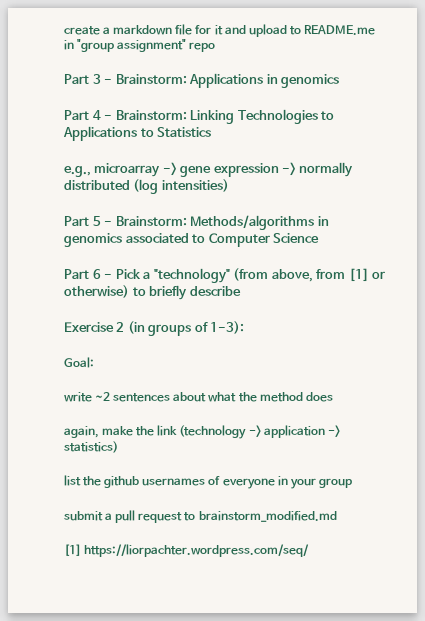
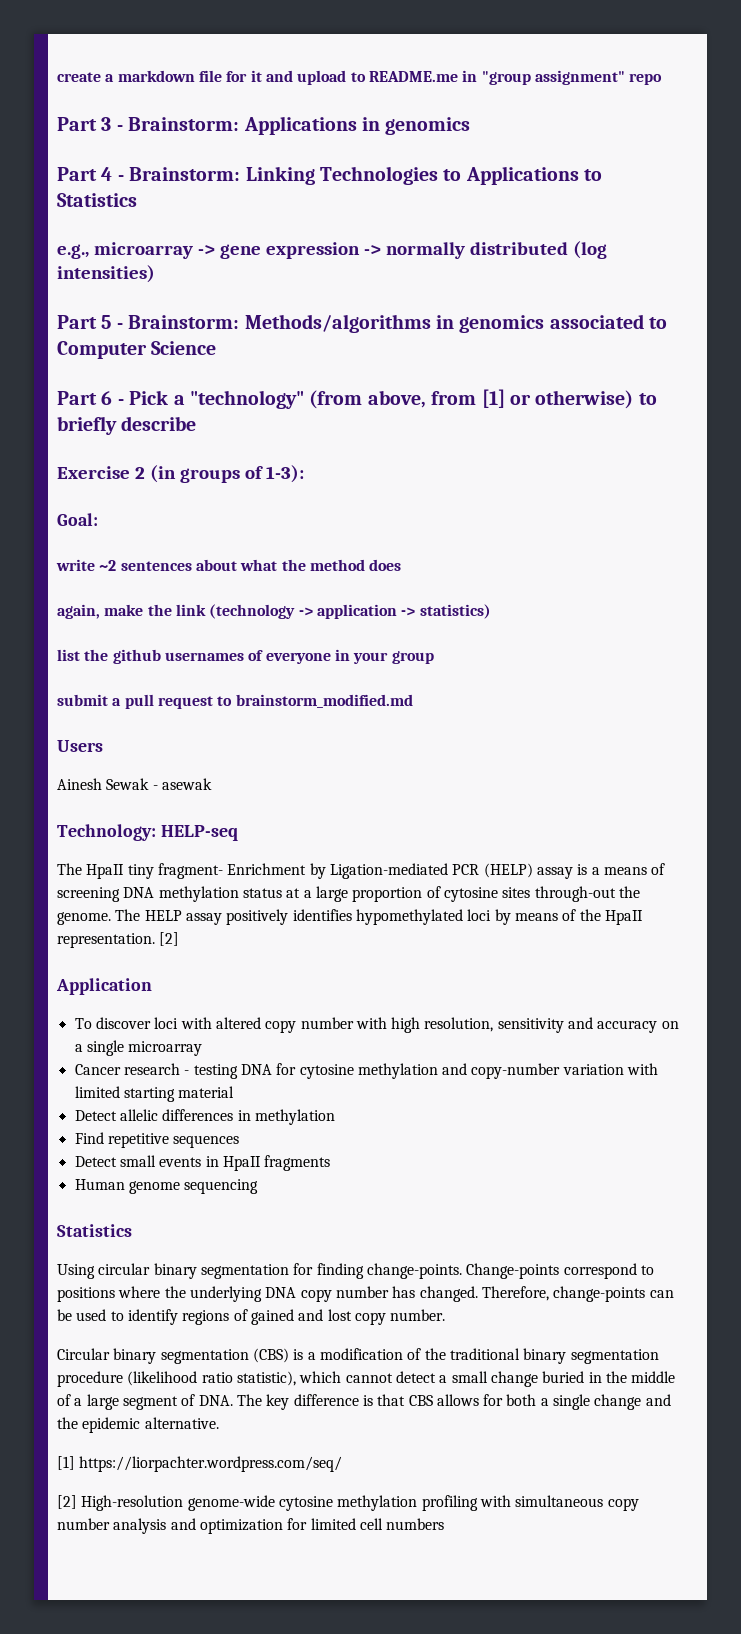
[64,544,310,557] [1] https://liorpachter.wordpress.com/seq/ -> [57,740,103,752] [57,778,212,790] [57,824,238,841] [57,863,666,879] [57,886,640,902] [57,909,643,925] [57,932,180,948] [56,978,152,995] [74,1017,679,1033] [74,1040,203,1056] [74,1063,659,1079] [74,1086,235,1102] [74,1109,335,1125] [74,1132,240,1148] [74,1155,331,1171] [74,1179,259,1194] [57,1224,132,1237] [57,1263,654,1279] [57,1286,674,1302] [57,1309,446,1325] [57,1348,659,1364] [57,1371,676,1387] [57,1394,671,1410] [57,1417,219,1433] [57,1456,343,1472] [57,1495,639,1511] [57,1518,445,1534] Users // Ainesh Sewak - asewak // Technology: HELP-seq // The HpaII tiny fragment- Enrichment by Ligation-mediated PCR (HELP) assay is a means of screening DNA methylation status at a large proportion of cytosine sites through-out the genome. The HELP assay positively identifies hypomethylated loci by means of the HpaII representation. [2] // Application // To discover loci with altered copy number with high resolution, sensitivity and accuracy on a single microarray // Cancer research - testing DNA for cytosine methylation and copy-number variation with limited starting material // Detect allelic differences in methylation // Find repetitive sequences // Detect small events in HpaII fragments // Human genome sequencing // Statistics // Using circular binary segmentation for finding change-points. Change-points correspond to positions where the underlying DNA copy number has changed. Therefore, change-points can be used to identify regions of gained and lost copy number. // Circular binary segmentation (CBS) is a modification of the traditional binary segmentation procedure (likelihood ratio statistic), which cannot detect a small change buried in the middle of a large segment of DNA. The key difference is that CBS allows for both a single change and the epidemic alternative. // [1] https://liorpachter.wordpress.com/seq/ // [2] High-resolution genome-wide cytosine methylation profiling with simultaneous copy number analysis and optimization for limited cell numbers

